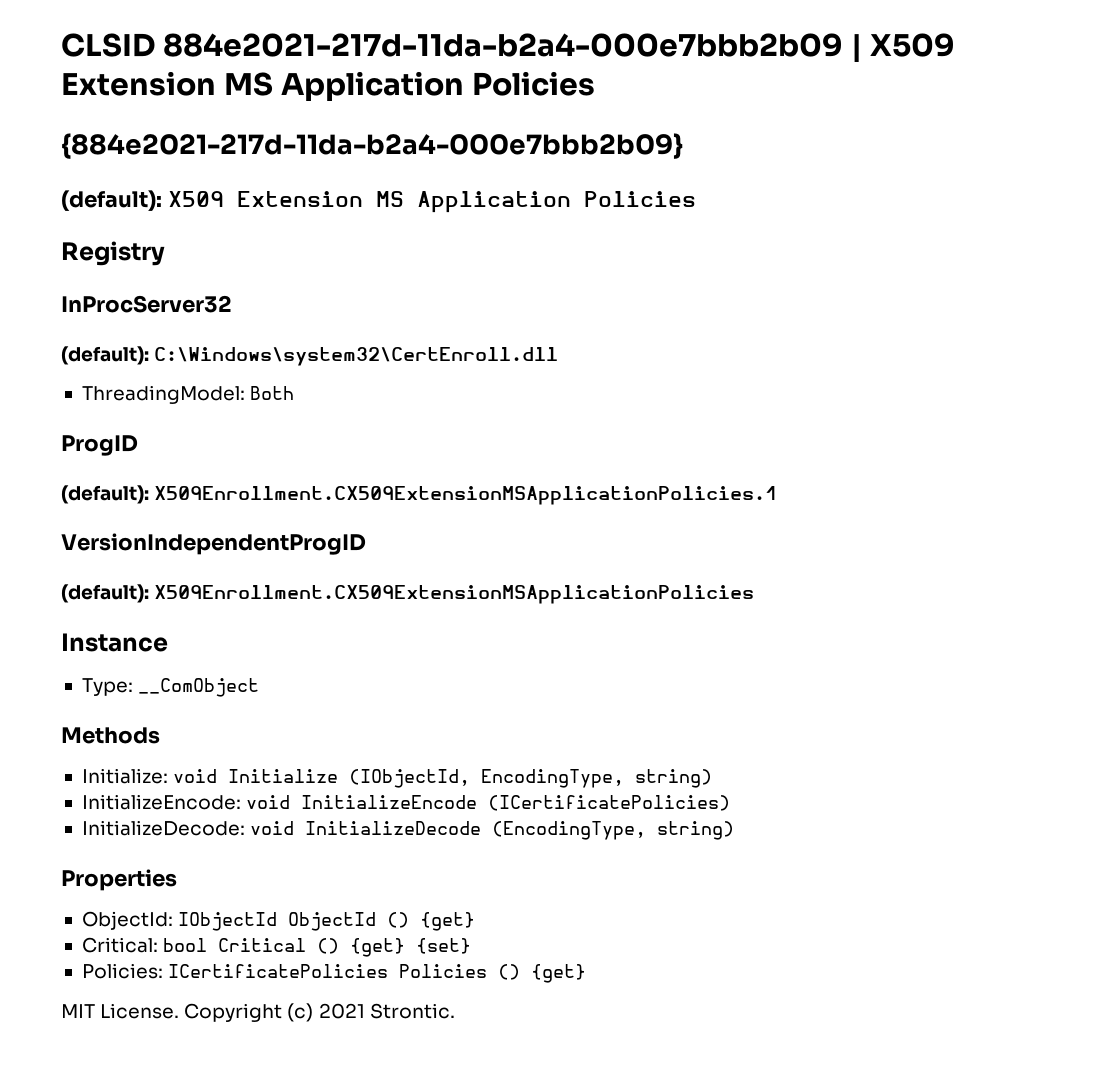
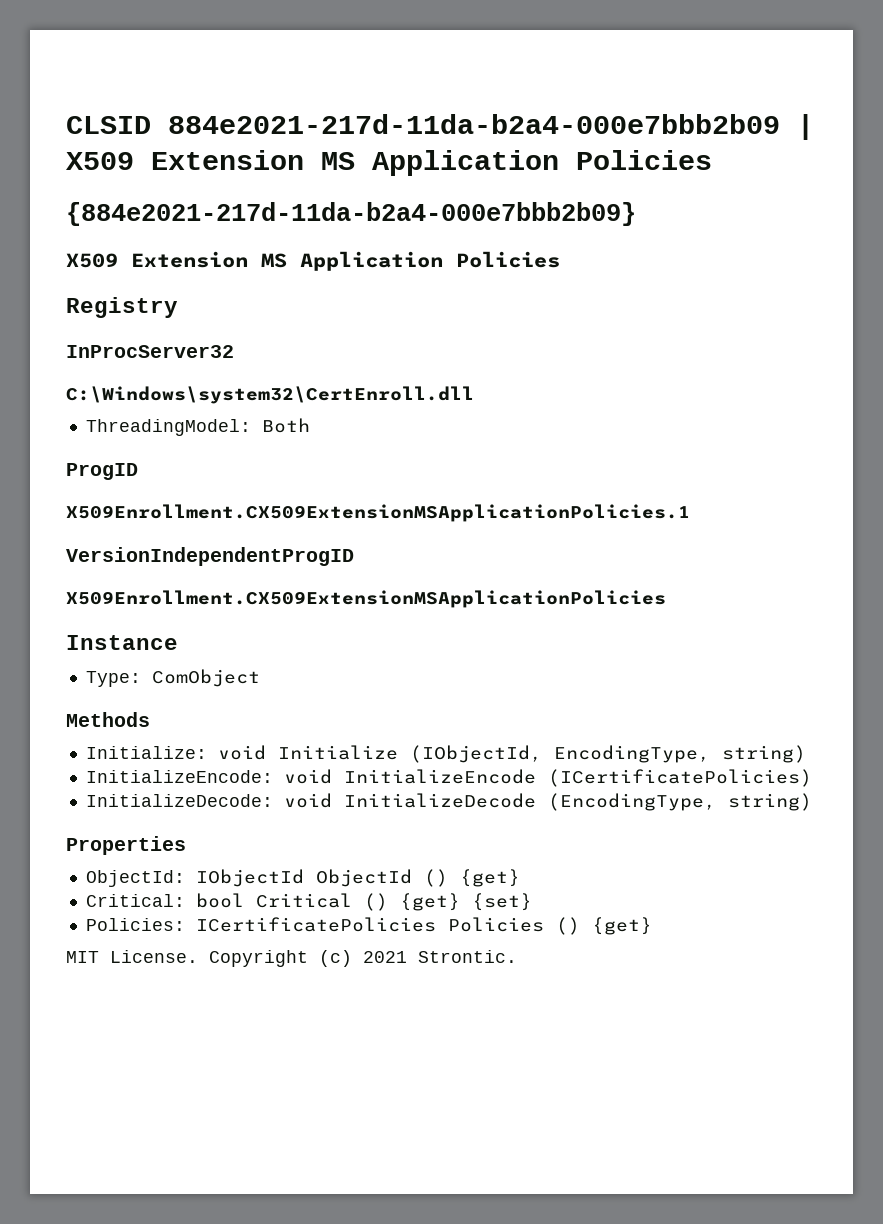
[61,190,162,211] (default): -> (636, 214) none
[61,346,149,365] (default): -> (234, 351) none
[61,485,149,504] (default): -> (138, 471) none
[61,584,149,603] (default): -> (354, 556) none
[138,678,260,697] __ComObject -> [151,669,260,687] ComObject

